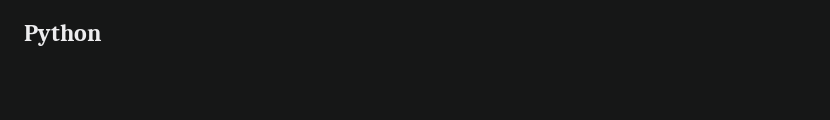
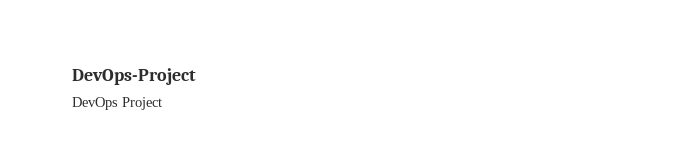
[24,24,102,46] Python -> [72,68,196,85] [72,97,162,110] DevOps-Project // DevOps Project

